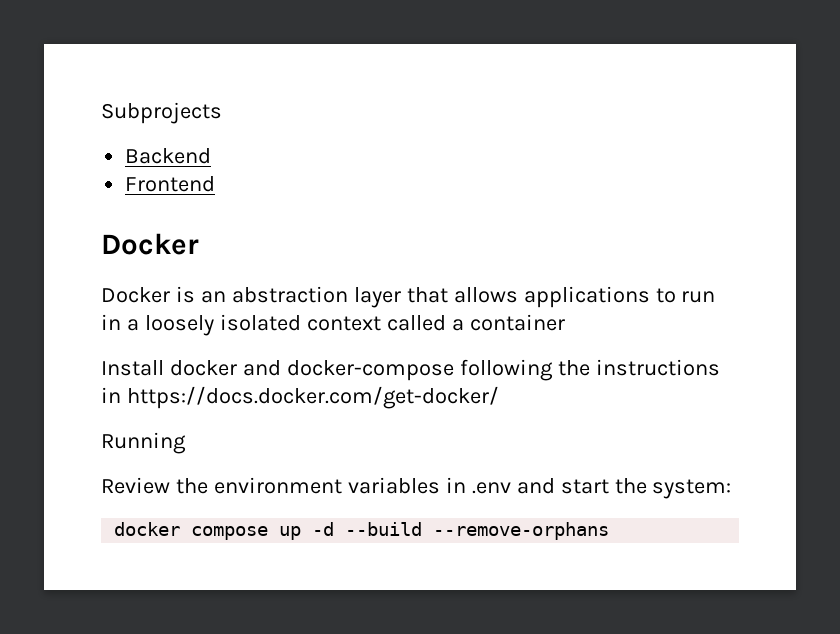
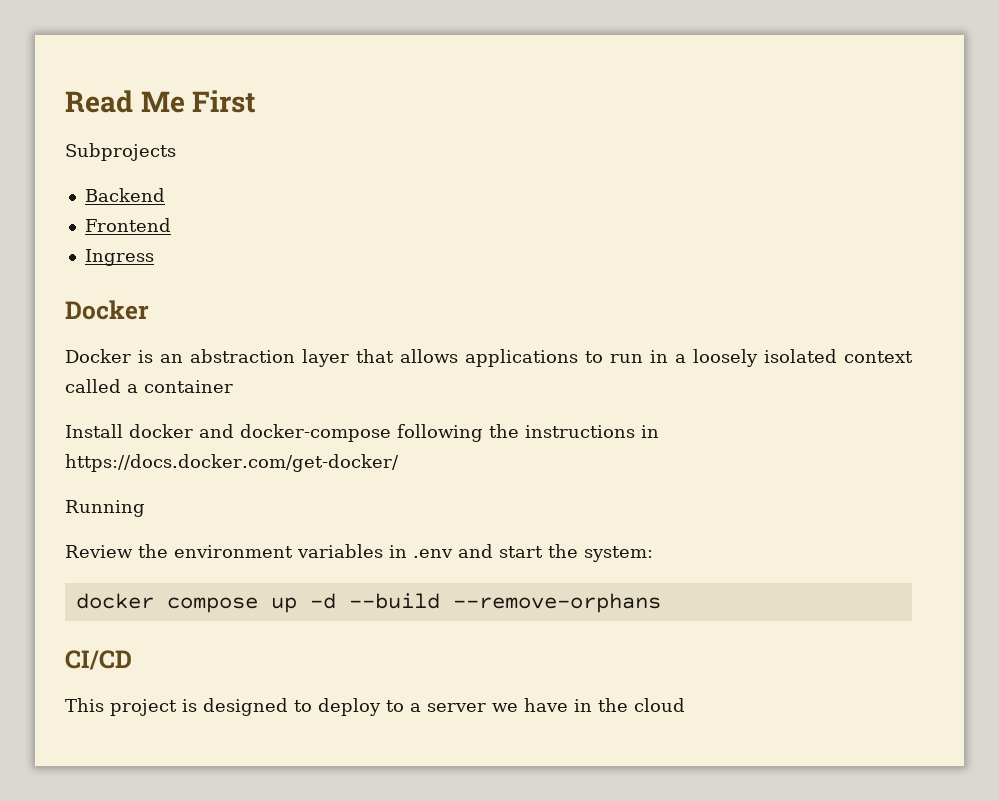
(101, 113) none -> [65,90,257,113] Read Me First //
(216, 184) none -> [84,249,154,266] // Ingress
(610, 531) none -> [65,650,132,670] [65,698,685,716] // CI/CD // This project is designed to deploy to a server we have in the cloud

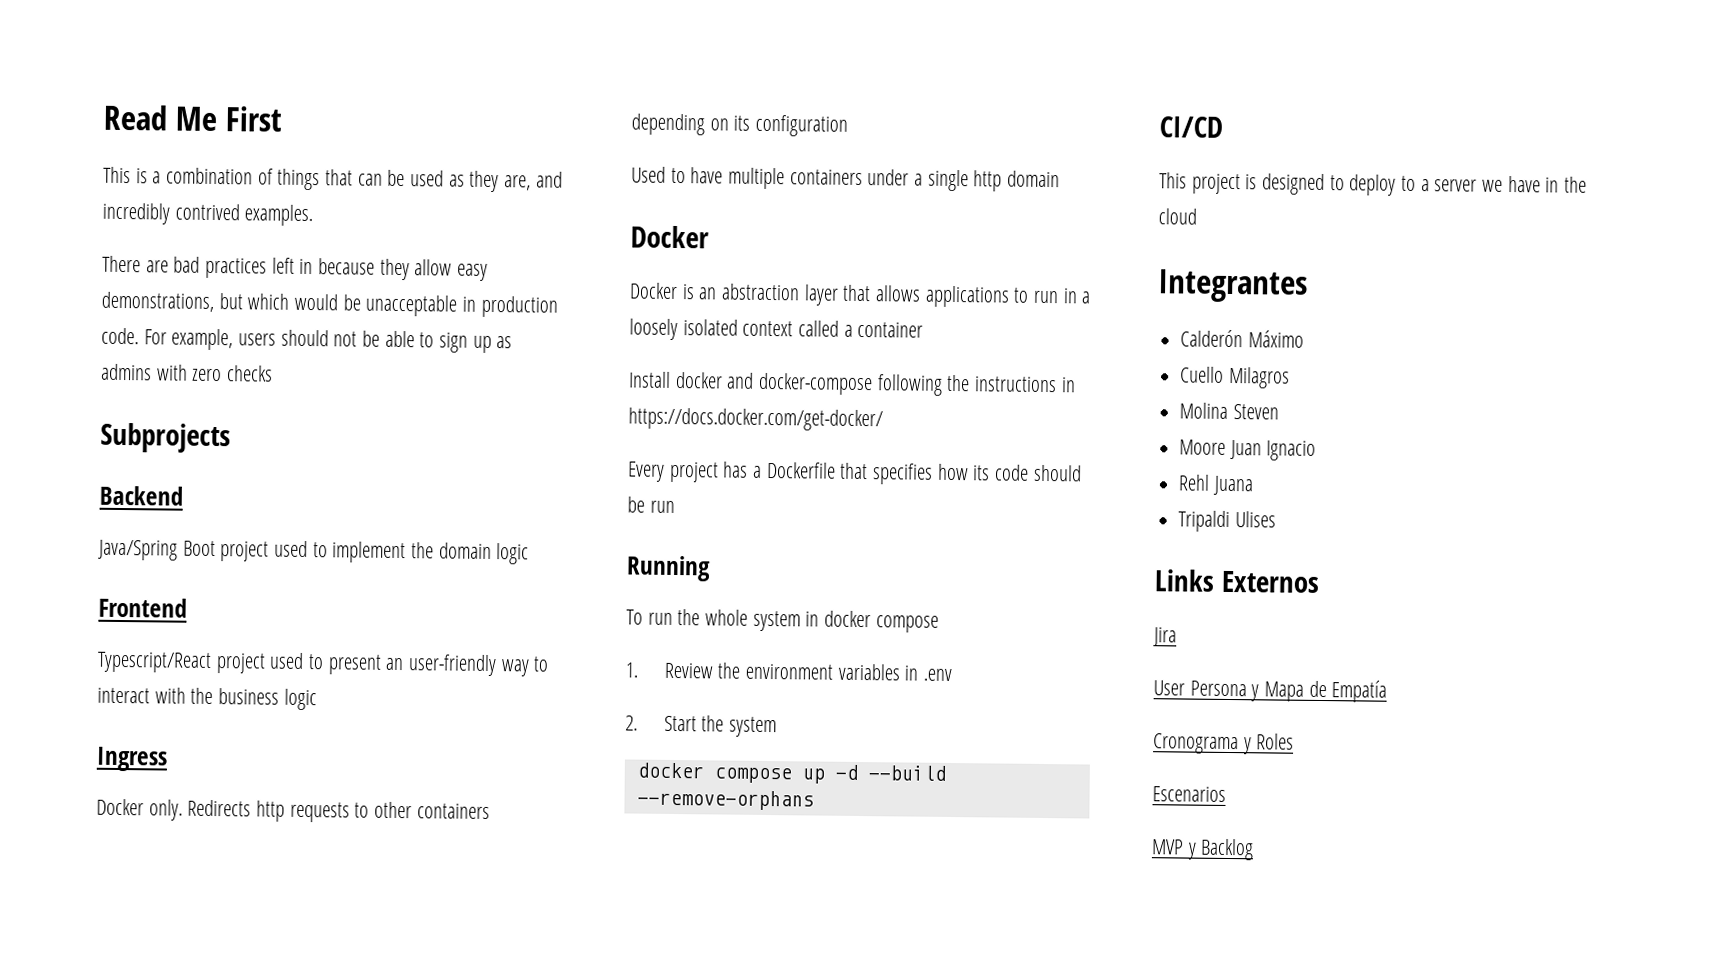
[65,143,176,161] [84,188,165,202] [84,218,171,232] [84,249,154,266] Subprojects // Backend // Frontend // Ingress -> [103,166,563,193] [102,202,314,227] [102,255,489,281] [101,291,558,318] [101,327,513,353] [101,363,274,382] [100,422,231,454] [99,485,183,506] [98,539,530,565] [98,597,187,618] [97,651,550,677] [97,687,317,711] [96,746,168,772] [96,798,490,823] [631,113,849,137] [631,166,1061,192] This is a combination of things that can be used as they are, and incredibly contrived examples. // There are bad practices left in because they allow easy demonstrations, but which would be unacceptable in production code. For example, users should not be able to sign up as admins with zero checks // Subprojects // Backend // Java/Spring Boot project used to implement the domain logic // Frontend // Typescript/React project used to present an user-friendly way to interact with the business logic // Ingress // Docker only. Redirects http requests to other containers depending on its configuration // Used to have multiple containers under a single http domain
[65,500,145,517] Running // -> [627,461,1082,485] [627,496,675,513] [626,555,711,582] [626,609,939,633] [625,662,638,678] Every project has a Dockerfile that specifies how its code should be run // Running // To run the whole system in docker compose // 1.
[458,544,653,562] and start the system: -> [625,715,777,738] // 2. Start the system
(685, 705) none -> [1157,269,1308,303] [1180,329,1304,348] [1180,366,1290,389] [1179,402,1279,420] [1179,439,1317,461] [1178,474,1254,496] [1178,510,1276,533] [1154,569,1320,593] [1153,627,1177,647] [1153,680,1388,703] [1153,733,1295,755] [1152,786,1226,802] [1151,838,1255,861] // Integrantes // Calderón Máximo // Cuello Milagros // Molina Steven // Moore Juan Ignacio // Rehl Juana // Tripaldi Ulises // Links Externos // Jira // User Persona y Mapa de Empatía // Cronograma y Roles // Escenarios // MVP y Backlog

